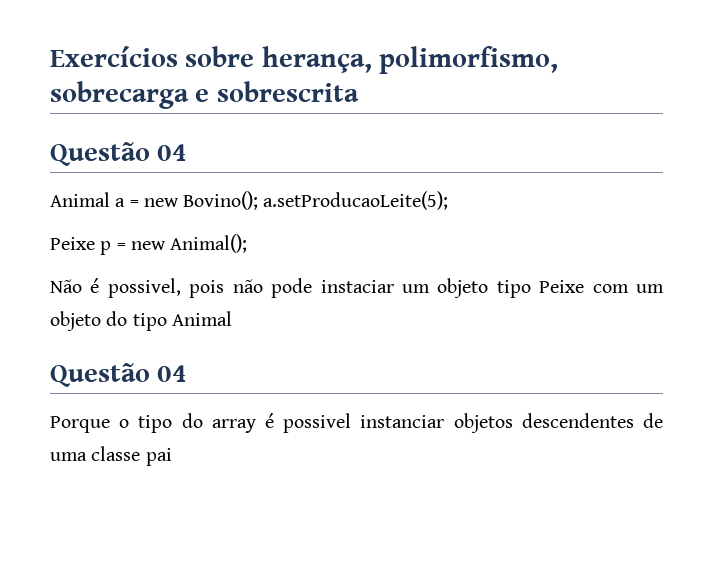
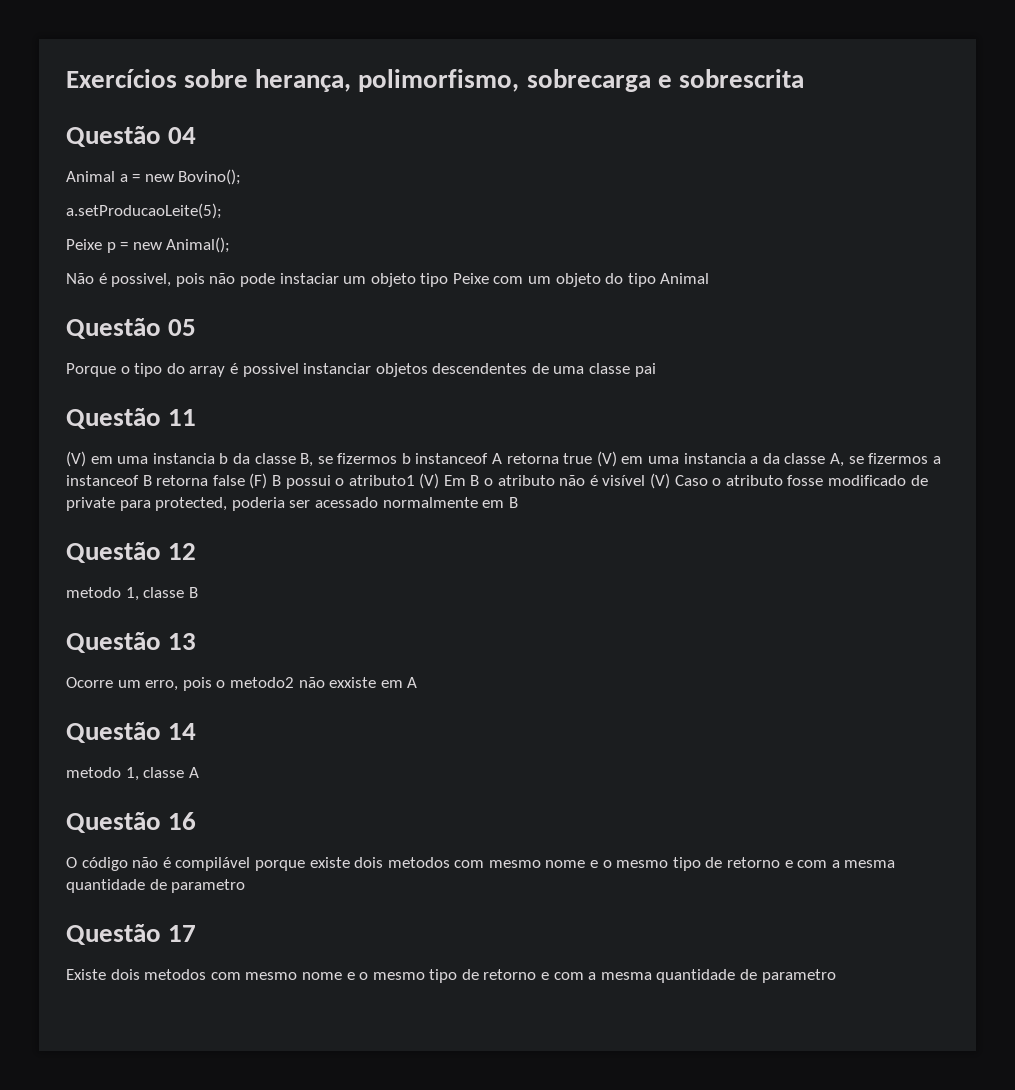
(259, 200) none -> (242, 177) //
[157,365,188,382] 04 -> [168,319,197,336] 05
(172, 457) none -> [66,408,197,429] [66,451,941,467] [66,473,928,489] [66,497,518,511] [66,542,197,563] [66,587,198,601] [66,632,197,653] [66,677,418,691] [66,722,197,743] [66,767,199,781] [66,812,197,833] [66,857,896,871] [66,879,246,893] [66,924,197,945] [66,969,836,983] // Questão 11 // (V) em uma instancia b da classe B, se fizermos b instanceof A retorna true (V) em uma instancia a da classe A, se fizermos a instanceof B retorna false (F) B possui o atributo1 (V) Em B o atributo não é visível (V) Caso o atributo fosse modificado de private para protected, poderia ser acessado normalmente em B // Questão 12 // metodo 1, classe B // Questão 13 // Ocorre um erro, pois o metodo2 não exxiste em A // Questão 14 // metodo 1, classe A // Questão 16 // O código não é compilável porque existe dois metodos com mesmo nome e o mesmo tipo de retorno e com a mesma quantidade de parametro // Questão 17 // Existe dois metodos com mesmo nome e o mesmo tipo de retorno e com a mesma quantidade de parametro

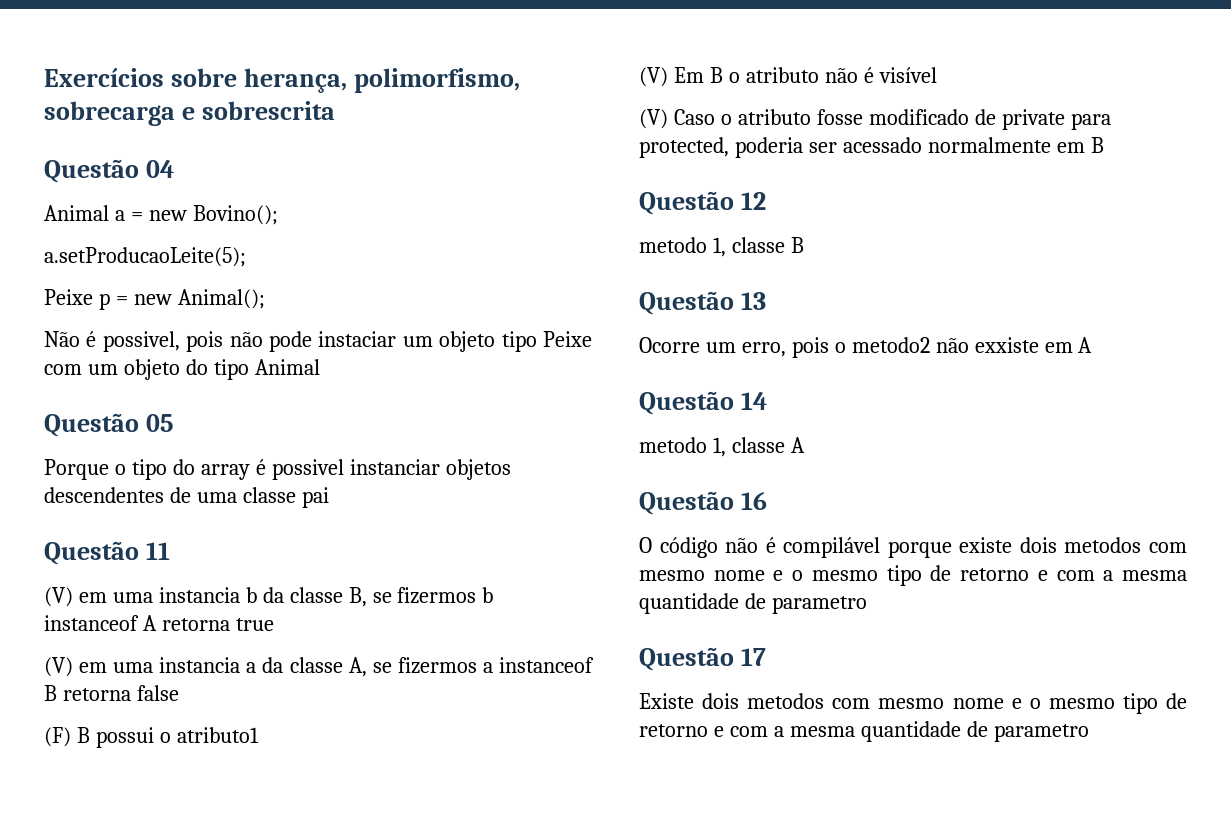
(593, 458) none -> (274, 624) //
(245, 480) none -> (179, 693) //
(415, 480) none -> (259, 735) //
(646, 480) none -> (937, 75) //

